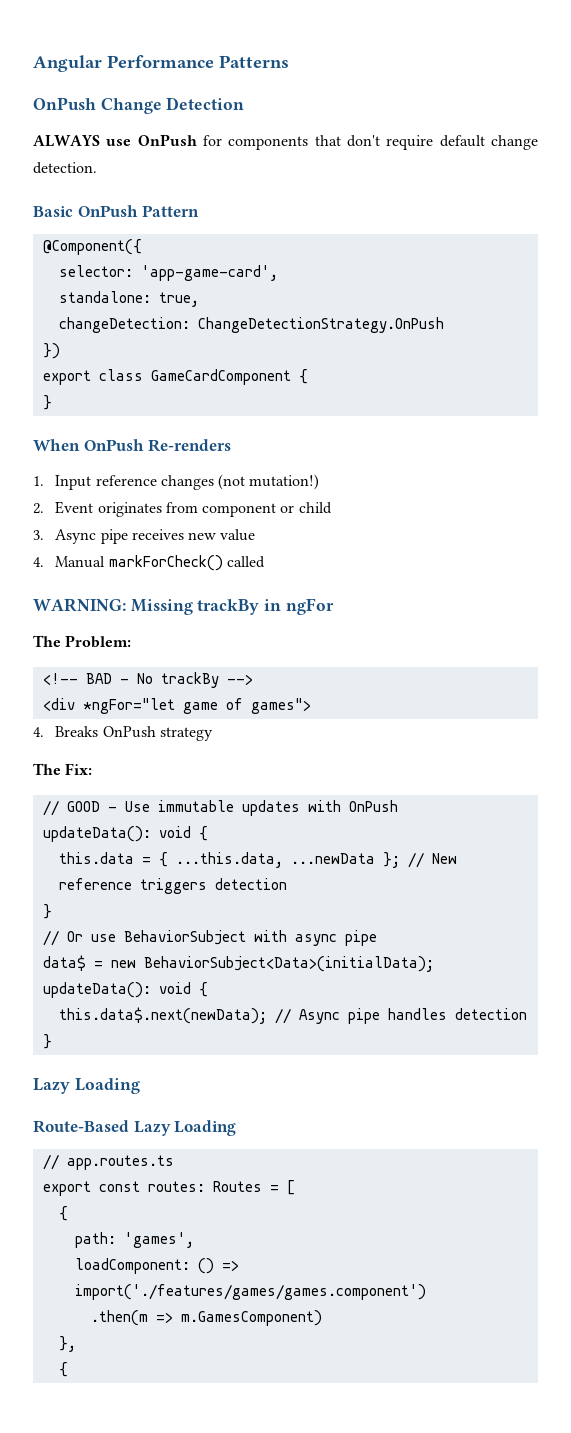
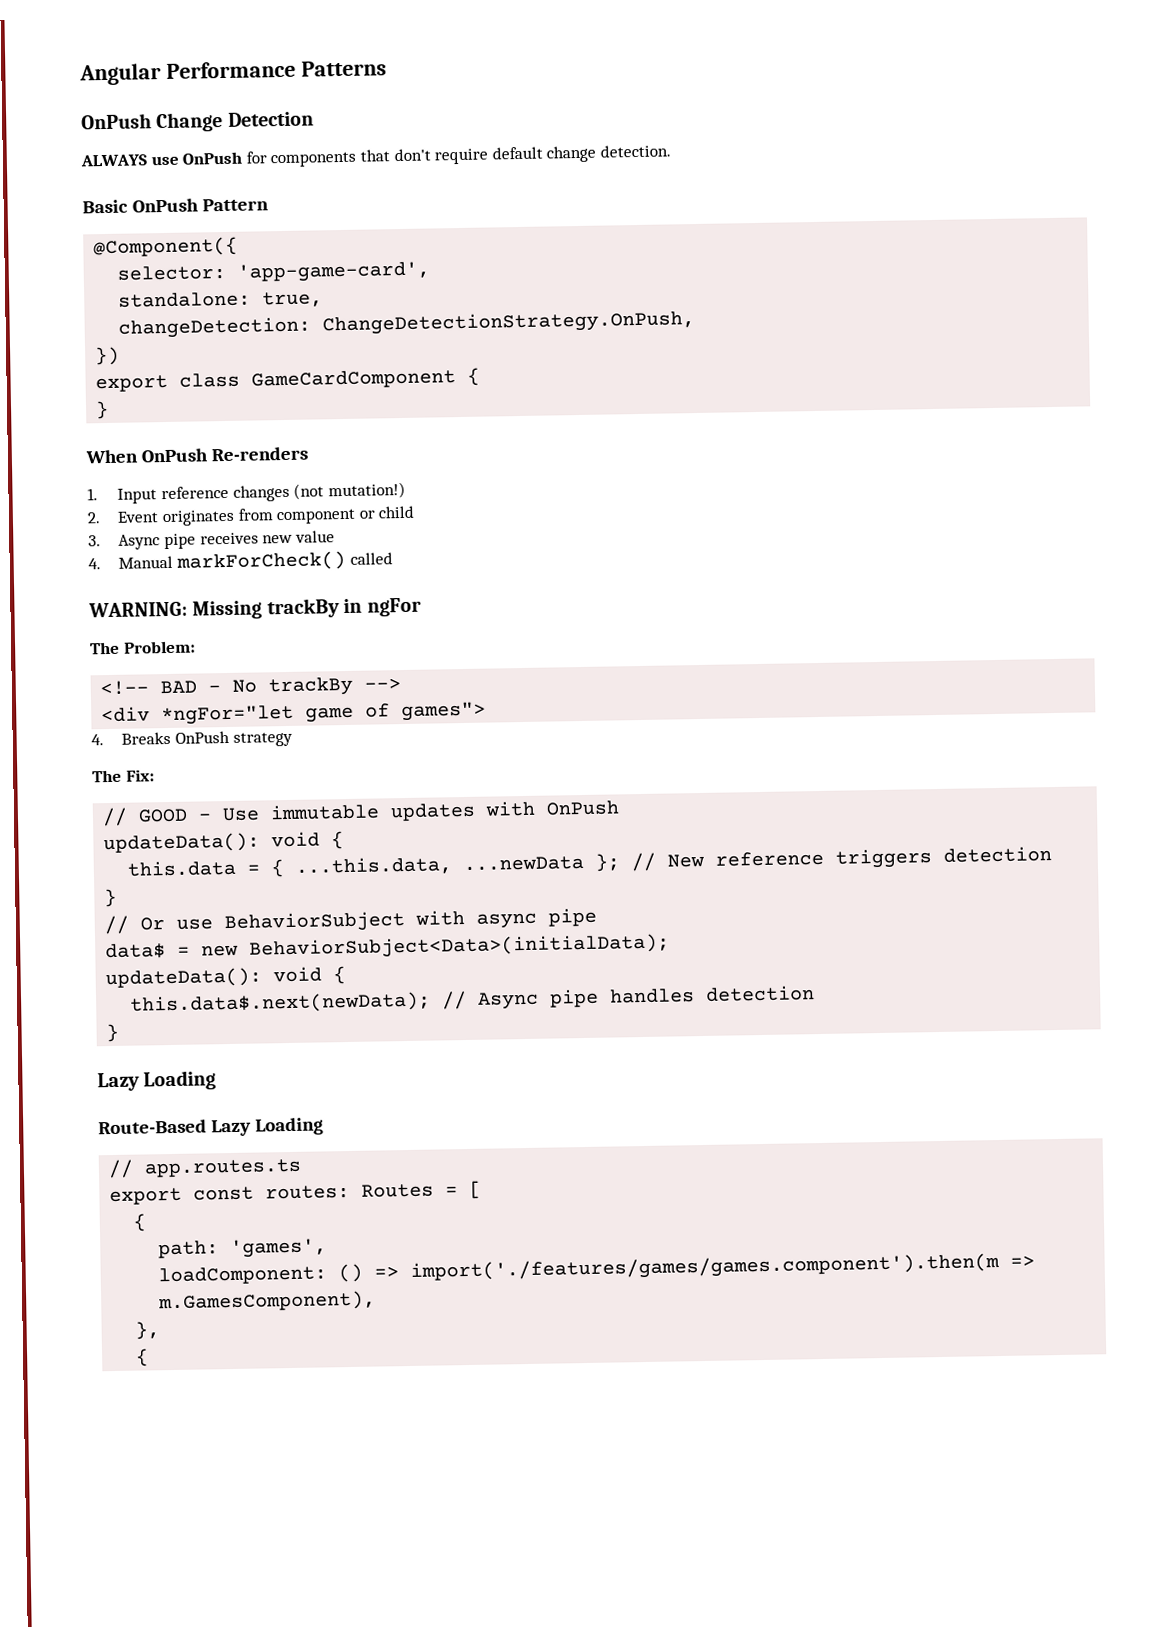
[197,317,444,333] ChangeDetectionStrategy.OnPush -> [322,310,696,336] ChangeDetectionStrategy.OnPush,
[74,1284,426,1300] [90,1310,322,1326] import('./features/games/games.component') // .then(m => m.GamesComponent) -> [410,1252,1036,1282] [158,1290,377,1313] import('./features/games/games.component').then(m => m.GamesComponent),

